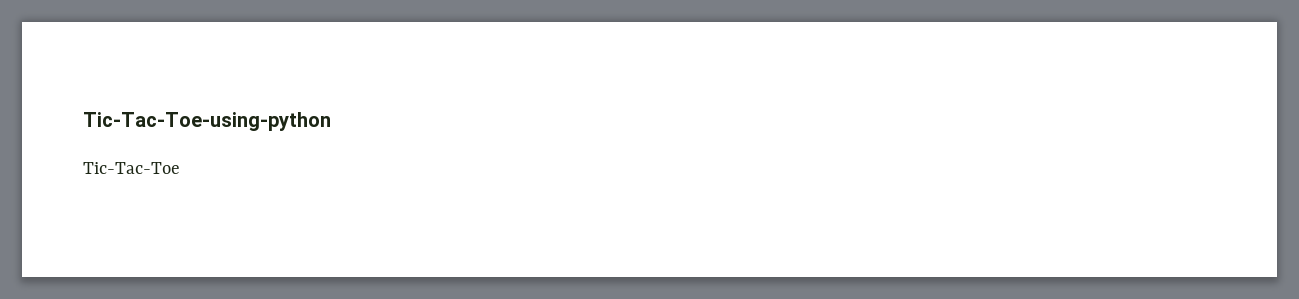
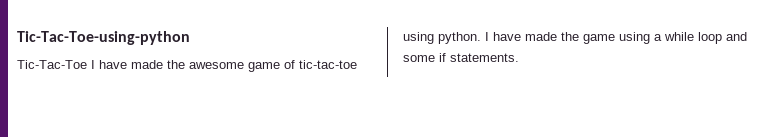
(180, 168) none -> [91,60,357,72] [403,32,747,44] [403,53,519,62] I have made the awesome game of tic-tac-toe using python. I have made the game using a while loop and some if statements.

